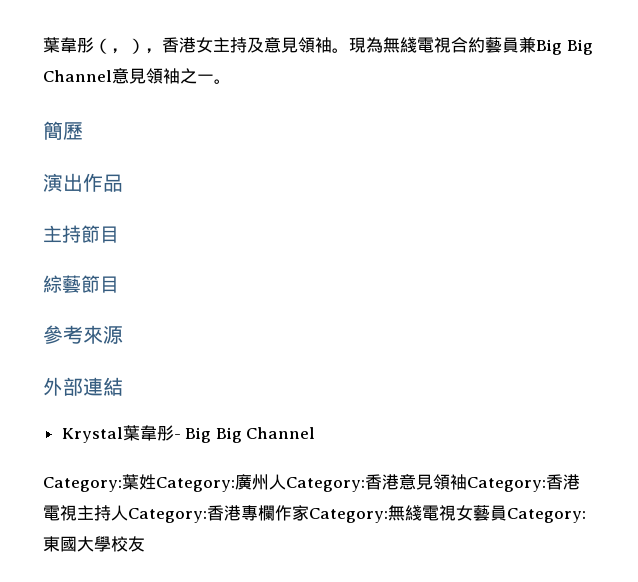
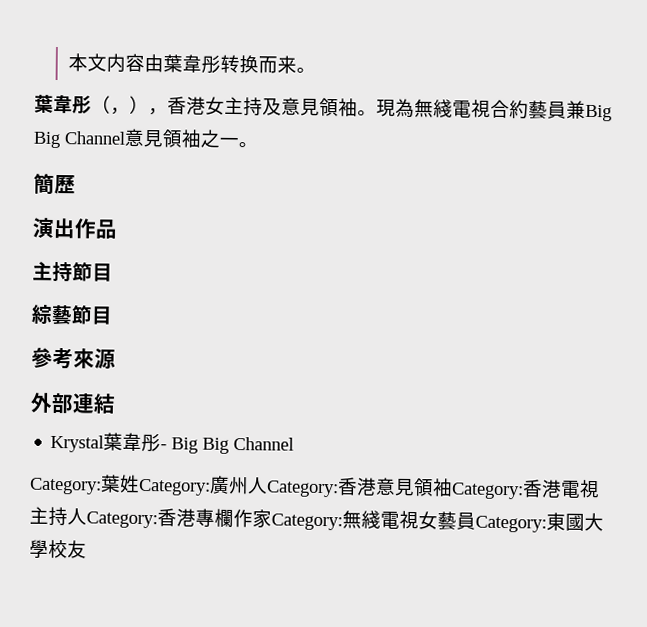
(43, 45) none -> [67,53,316,74] 本文内容由葉韋彤转换而来。 //

